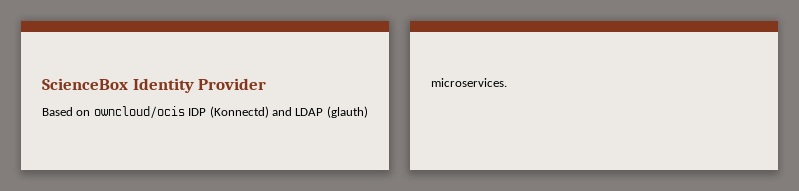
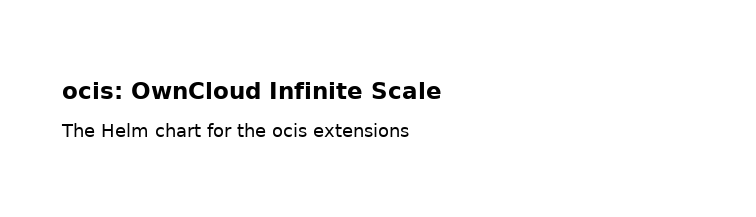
[42,78,267,93] [42,106,368,119] [431,78,507,87] ScienceBox Identity Provider // Based on owncloud/ocis IDP (Konnectd) and LDAP (glauth) microservices. -> [62,82,442,99] [61,123,409,137] ocis: OwnCloud Infinite Scale // The Helm chart for the ocis extensions

